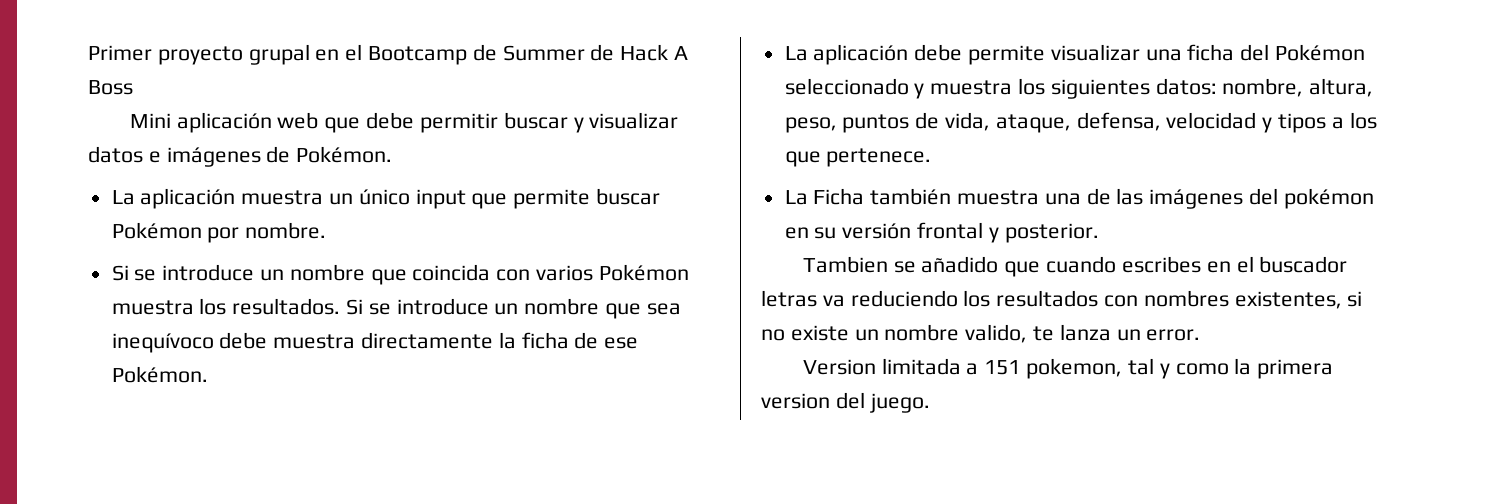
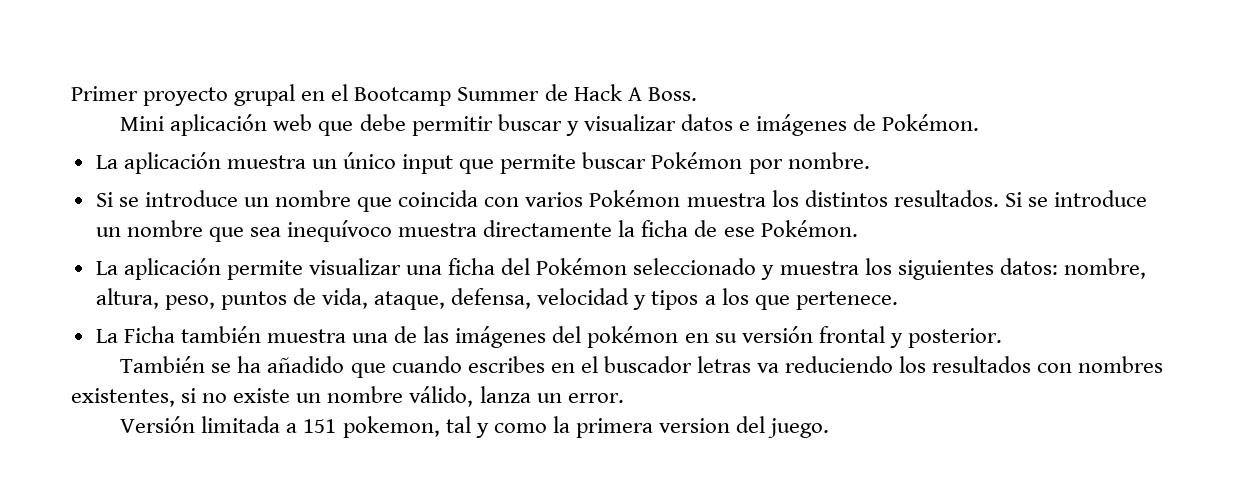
[472,44,497,61] de -> (452, 96) none
[88,80,133,95] Boss -> [647,87,697,101] Boss.
(227, 306) none -> [804,190,888,207] distintos
[219,332,268,349] debe -> (393, 231) none
[914,44,963,61] debe -> (221, 269) none
[802,256,916,273] Tambien se -> [120,356,262,373] También se ha
[965,324,1055,343] valido, te -> [409,386,474,407] válido,
[802,359,876,375] Version -> [120,416,196,433] Versión

